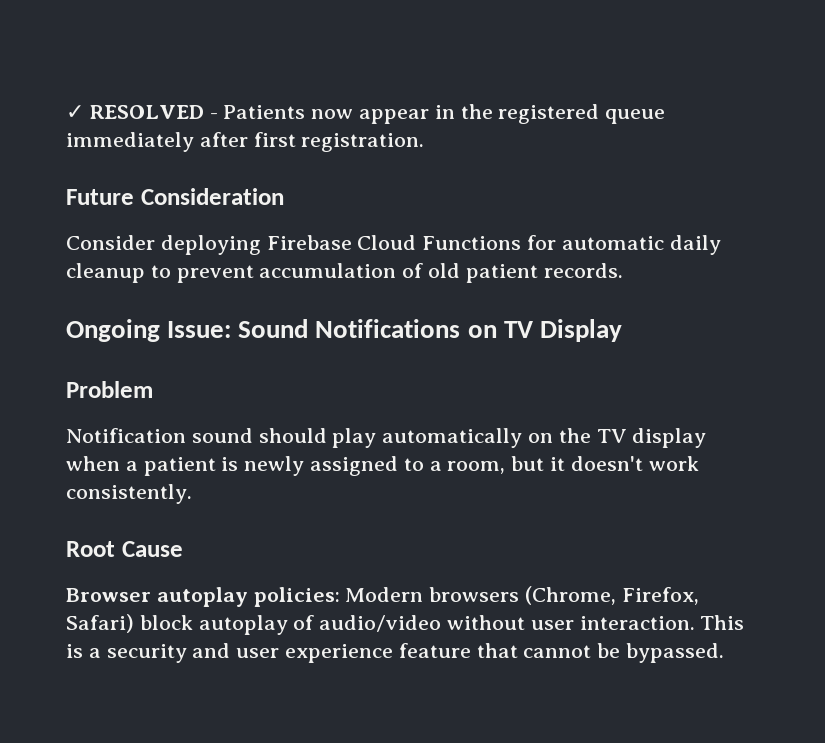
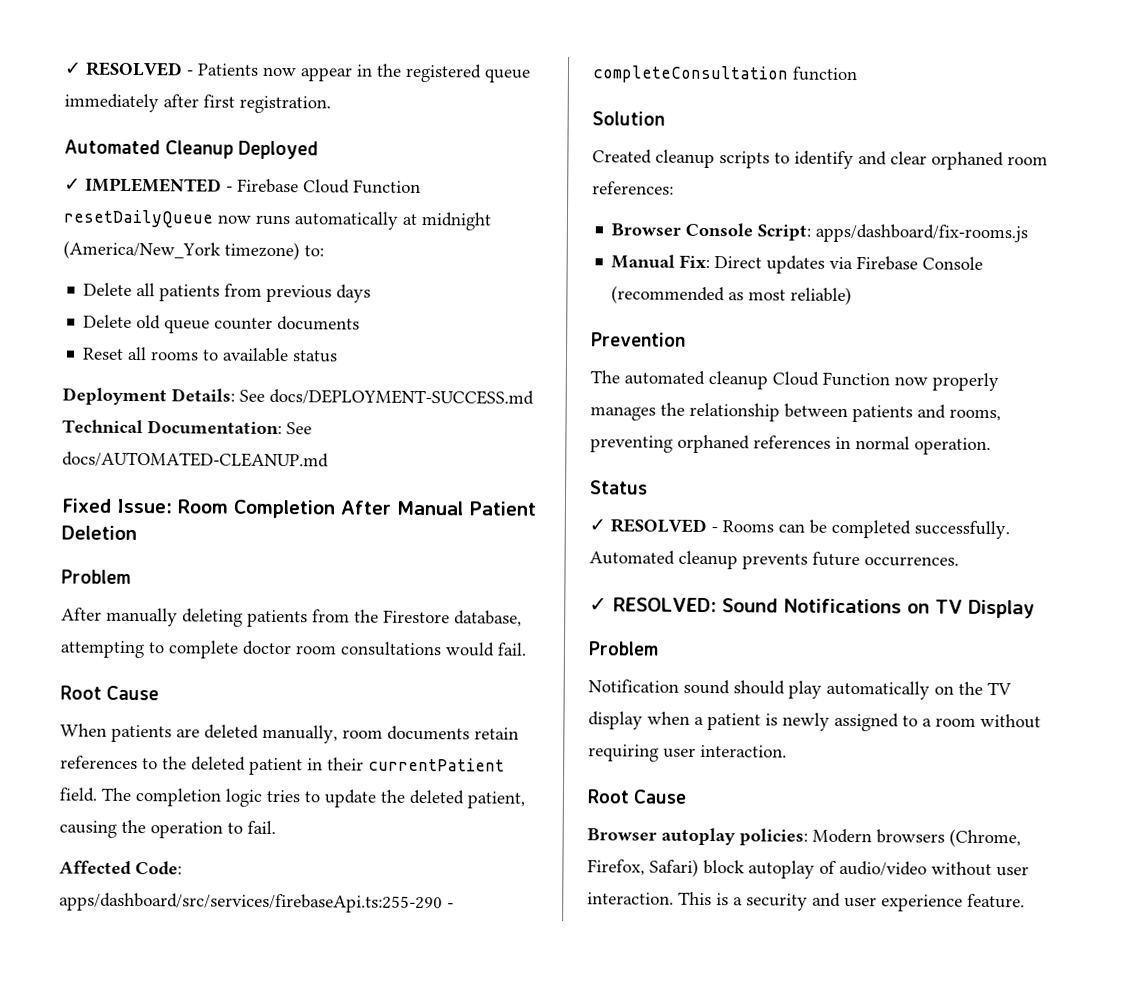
[66,188,284,205] [66,235,721,255] [66,263,623,283] [66,319,232,342] Future Consideration // Consider deploying Firebase Cloud Functions for automatic daily cleanup to prevent accumulation of old patient records. // Ongoing Issue: -> [64,139,320,160] [64,177,421,195] [63,209,492,231] [63,240,324,261] [83,282,372,303] [83,314,361,334] [82,346,339,363] [62,387,534,406] [62,419,312,436] [62,451,329,469] [61,498,536,519] [61,525,137,541] [61,569,131,584] [61,607,522,628] [60,640,527,659] [60,685,160,701] [60,723,519,744] [60,755,505,776] [59,787,525,809] [59,819,276,839] [59,860,182,876] [59,892,454,914] [592,65,858,84] [592,111,665,126] [592,149,1048,171] [592,181,674,195] [611,222,1029,244] [611,254,984,274] [611,285,853,306] [591,332,686,347] [590,370,999,392] [590,402,1001,423] [590,434,991,455] [590,480,648,495] [589,518,1010,540] [589,550,959,570] [589,597,717,613] Automated Cleanup Deployed // ✓ IMPLEMENTED - Firebase Cloud Function resetDailyQueue now runs automatically at midnight (America/New_York timezone) to: // Delete all patients from previous days // Delete old queue counter documents // Reset all rooms to available status // Deployment Details: See docs/DEPLOYMENT-SUCCESS.md Technical Documentation: See docs/AUTOMATED-CLEANUP.md // Fixed Issue: Room Completion After Manual Patient Deletion // Problem // After manually deleting patients from the Firestore database, attempting to complete doctor room consultations would fail. // Root Cause // When patients are deleted manually, room documents retain references to the deleted patient in their currentPatient field. The completion logic tries to update the deleted patient, causing the operation to fail. // Affected Code: apps/dashboard/src/services/firebaseApi.ts:255-290 - completeConsultation function // Solution // Created cleanup scripts to identify and clear orphaned room references: // Browser Console Script: apps/dashboard/fix-rooms.js // Manual Fix: Direct updates via Firebase Console (recommended as most reliable) // Prevention // The automated cleanup Cloud Function now properly manages the relationship between patients and rooms, preventing orphaned references in normal operation. // Status // ✓ RESOLVED - Rooms can be completed successfully. Automated cleanup prevents future occurrences. // ✓ RESOLVED:
[447,456,699,474] [66,484,192,504] room, but it doesn't work consistently. -> [935,713,1041,729] [588,744,787,762] room without requiring user interaction.
[398,643,725,663] feature that cannot be bypassed. -> [967,893,1025,909] feature.

